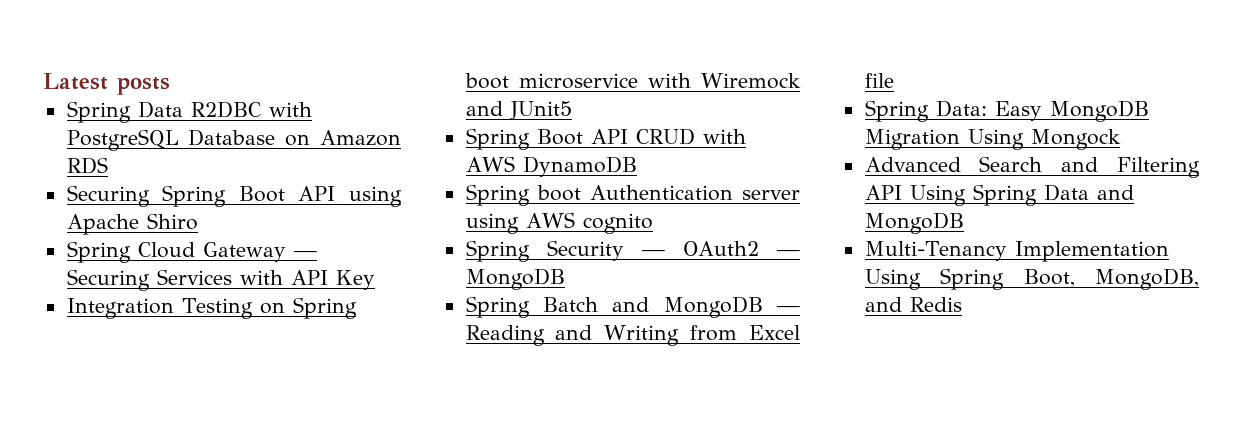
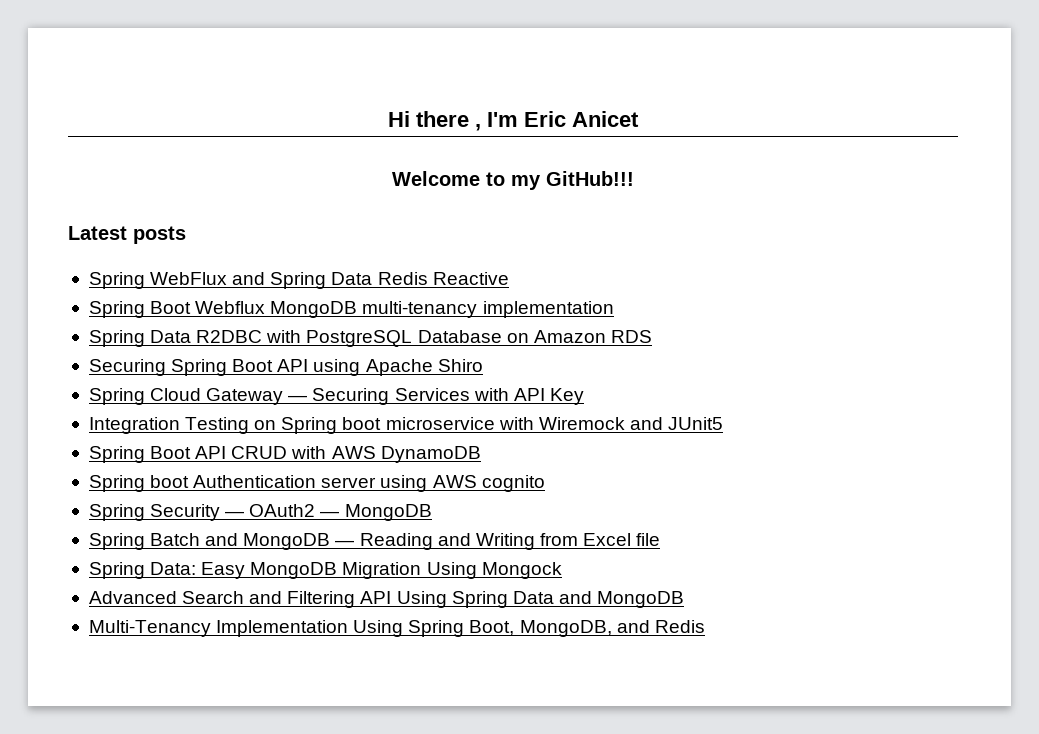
[43,73,170,95] Latest posts -> [388,111,639,131] [392,171,634,190] [68,226,186,244] [88,272,509,289] [88,301,614,318] Hi there , I'm Eric Anicet // Welcome to my GitHub!!! // Latest posts // Spring WebFlux and Spring Data Redis Reactive // Spring Boot Webflux MongoDB multi-tenancy implementation

